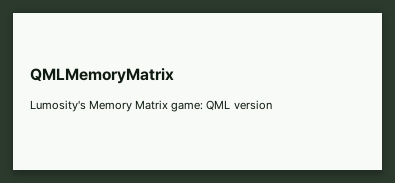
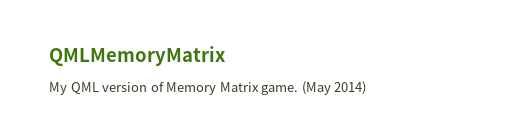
[30,100,272,112] Lumosity's Memory Matrix game: QML version -> [49,81,367,95] My QML version of Memory Matrix game. (May 2014)

